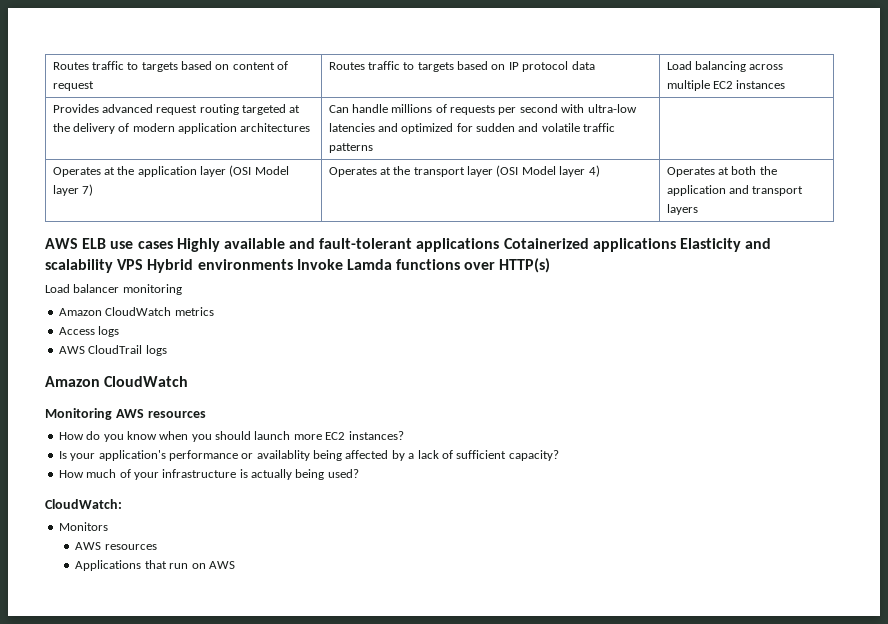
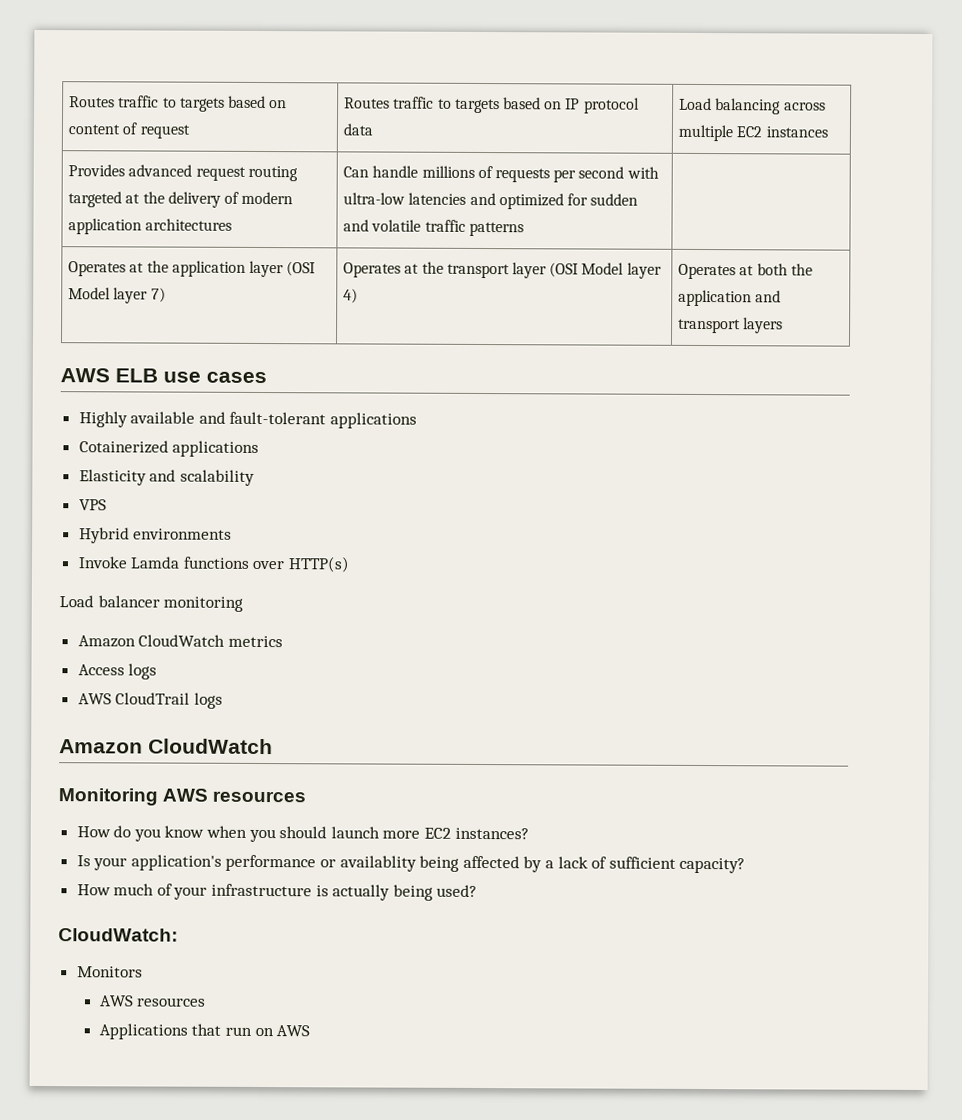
(173, 245) none -> (267, 377) //
(500, 245) none -> (418, 420) //
(676, 245) none -> (260, 448) //
(113, 266) none -> (255, 477) //
(144, 264) none -> (107, 505) //
(293, 264) none -> (233, 534) //

